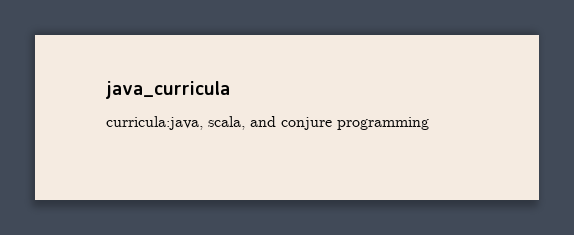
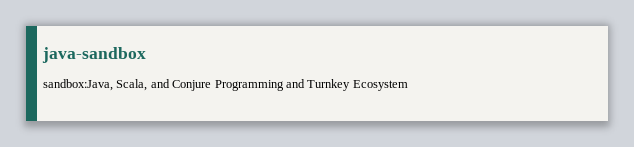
[106,81,230,99] [106,116,429,130] java_curricula // curricula:java, scala, and conjure programming -> [42,47,146,63] [43,79,408,91] java-sandbox // sandbox:Java, Scala, and Conjure Programming and Turnkey Ecosystem

